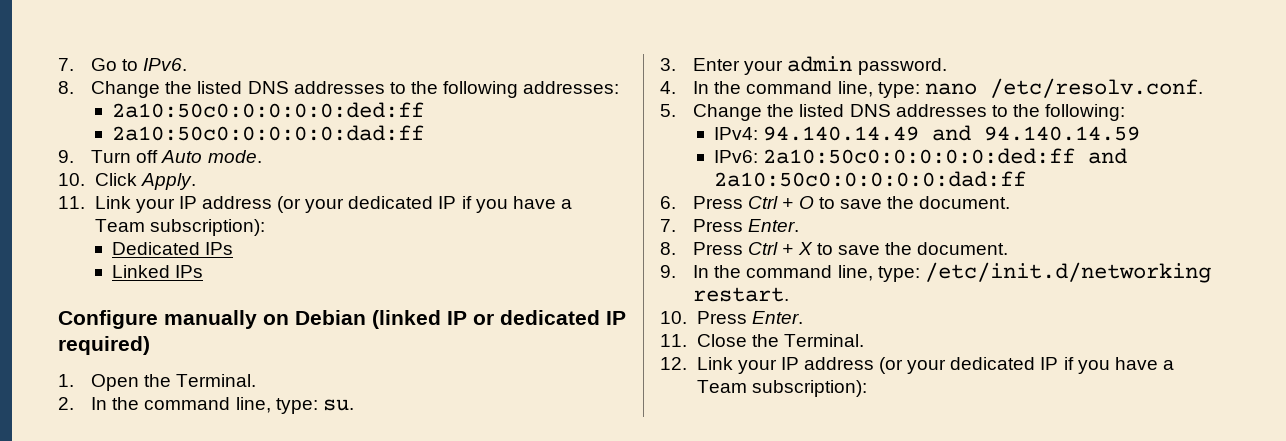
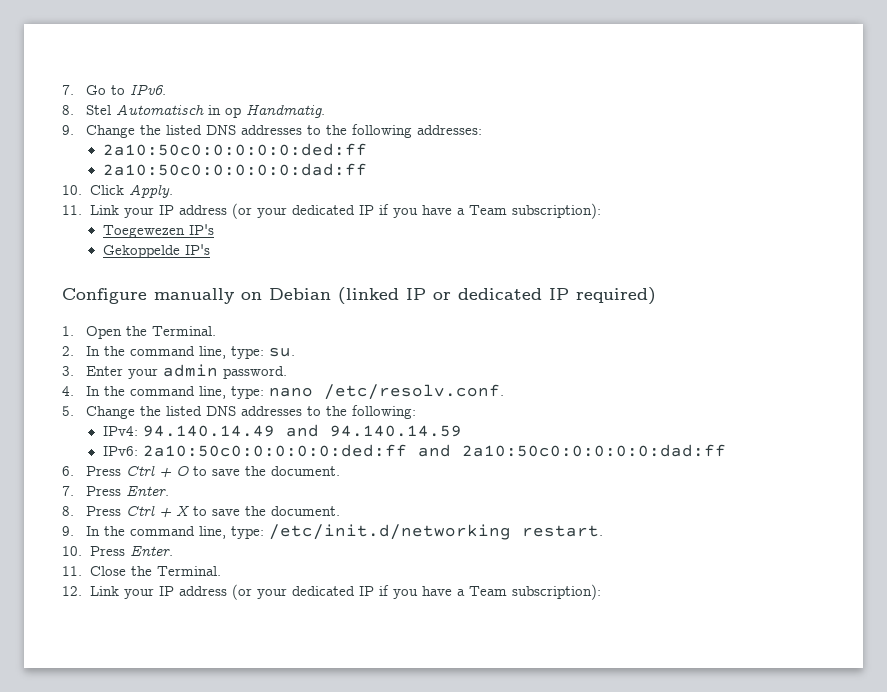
(74, 87) none -> [86,104,326,118] [62,125,74,135] Stel Automatisch in op Handmatig. // 9.
[58,150,262,163] // 9. Turn off Auto mode. -> (367, 169) none
[112,242,234,255] [112,265,204,278] Dedicated IPs // Linked IPs -> [102,224,214,238] [102,244,210,258] Toegewezen IP's // Gekoppelde IP's

